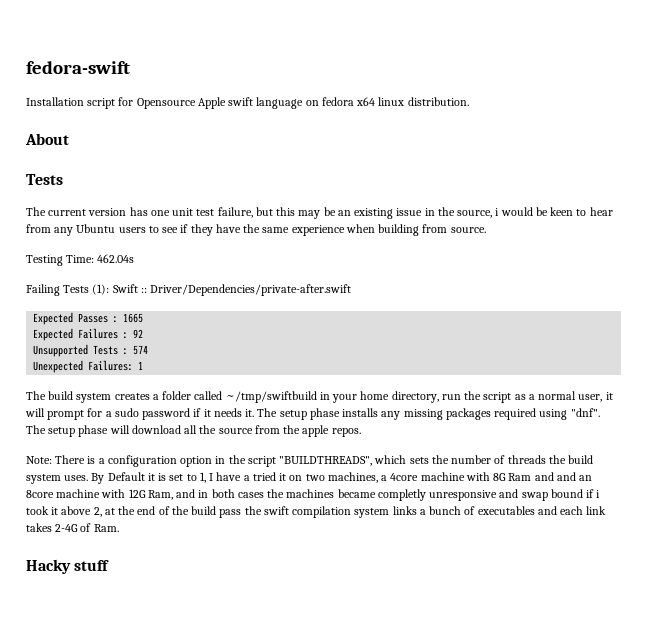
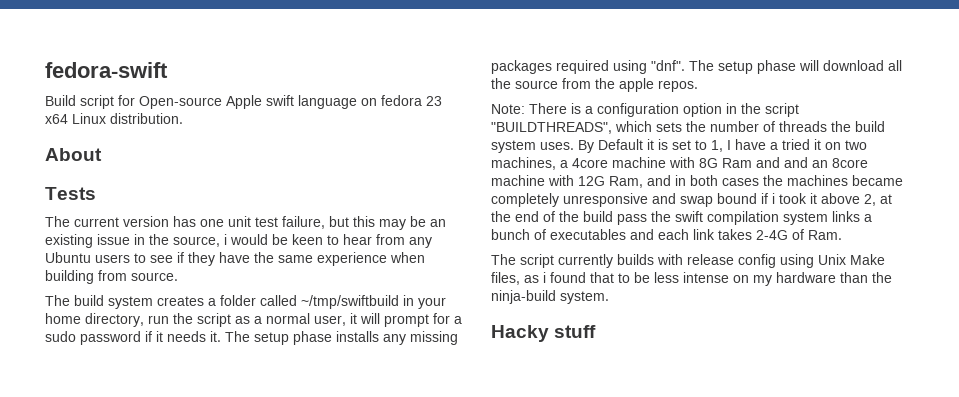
[26,97,84,106] Installation -> [45,95,76,106] Build
[136,98,196,109] Opensource -> [139,96,222,109] Open-source
[356,97,405,106] x64 linux -> [426,96,442,106] [45,113,106,124] 23 x64 Linux
[26,254,135,266] [26,284,352,296] [33,312,144,325] [33,328,144,341] [33,344,149,357] [33,360,144,373] // Testing Time: 462.04s // Failing Tests (1): Swift :: Driver/Dependencies/private-after.swift // Expected Passes : 1665 // Expected Failures : 92 // Unsupported Tests : 574 // Unexpected Failures: 1 -> (178, 276) none
[377,489,426,501] completly -> [491,193,559,207] completely
(119, 528) none -> [491,254,885,268] [491,272,892,286] [491,290,609,304] // The script currently builds with release config using Unix Make files, as i found that to be less intense on my hardware than the ninja-build system.

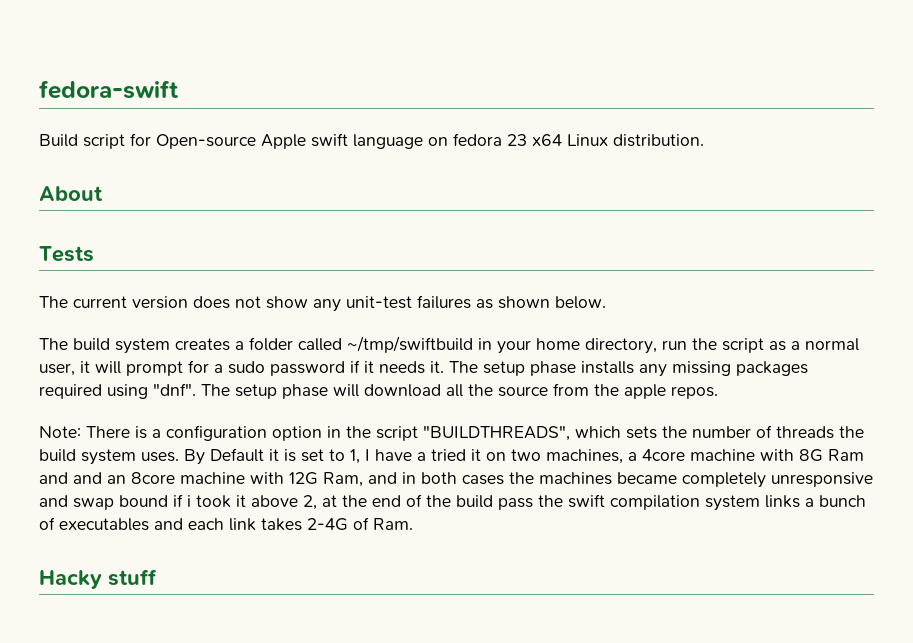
[173,216,446,230] [45,234,432,248] [45,252,425,266] [45,270,178,284] has one unit test failure, but this may be an existing issue in the source, i would be keen to hear from any Ubuntu users to see if they have the same experience when building from source. -> [193,295,606,312] does not show any unit-test failures as shown below.
[491,254,885,268] [491,272,892,286] [491,290,609,304] // The script currently builds with release config using Unix Make files, as i found that to be less intense on my hardware than the ninja-build system. -> (413, 524) none

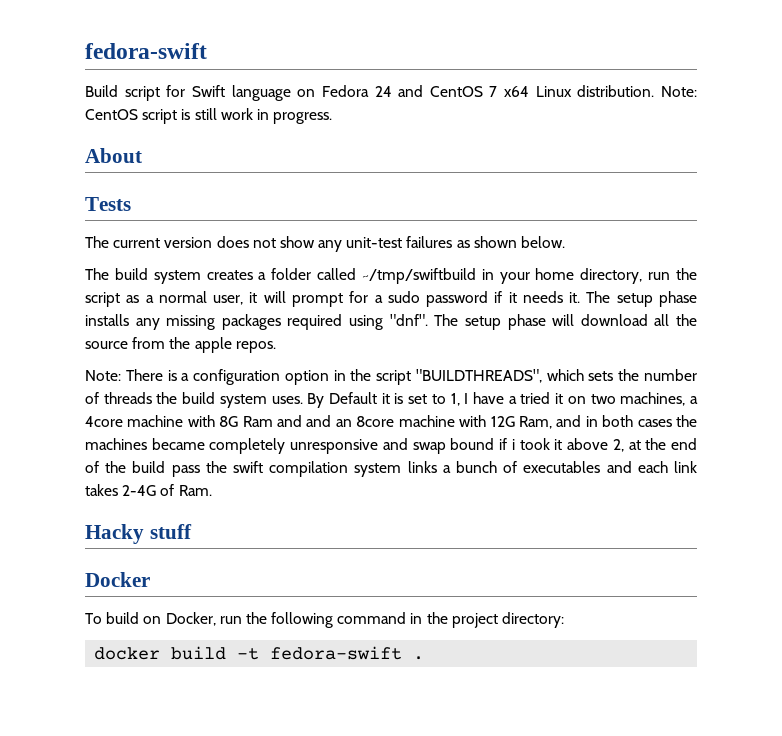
[156,133,704,149] Open-source Apple swift language on fedora 23 x64 Linux distribution. -> [191,85,698,101] [85,108,333,124] Swift language on Fedora 24 and CentOS 7 x64 Linux distribution. Note: CentOS script is still work in progress.
(157, 577) none -> [85,572,150,587] [85,612,565,628] [94,646,425,660] // Docker // To build on Docker, run the following command in the project directory: // docker build -t fedora-swift .

